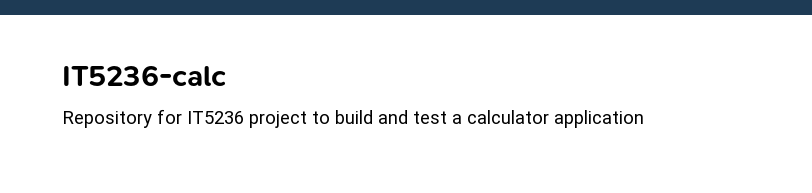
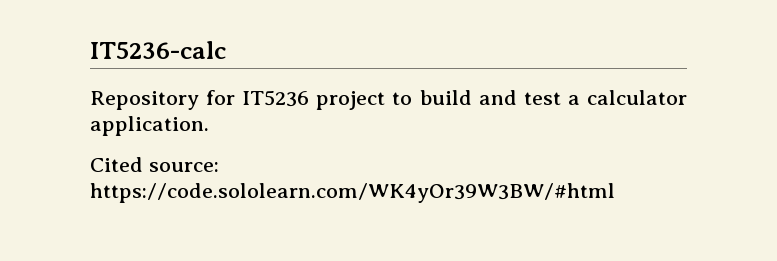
[554,110,644,128] application -> [90,116,209,136] [90,157,219,172] [90,183,615,203] application. // Cited source: https://code.sololearn.com/WK4yOr39W3BW/#html

